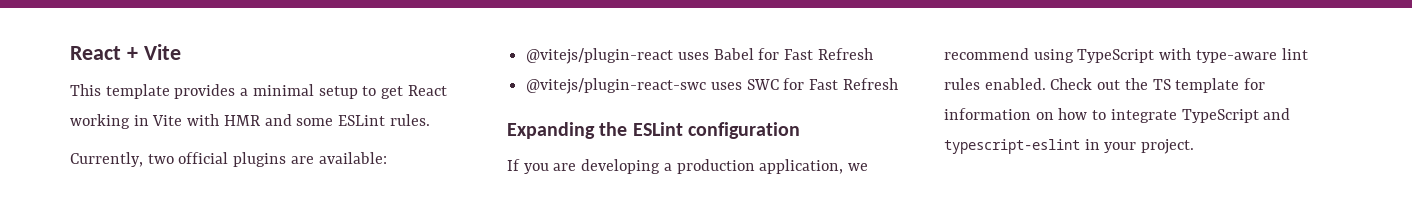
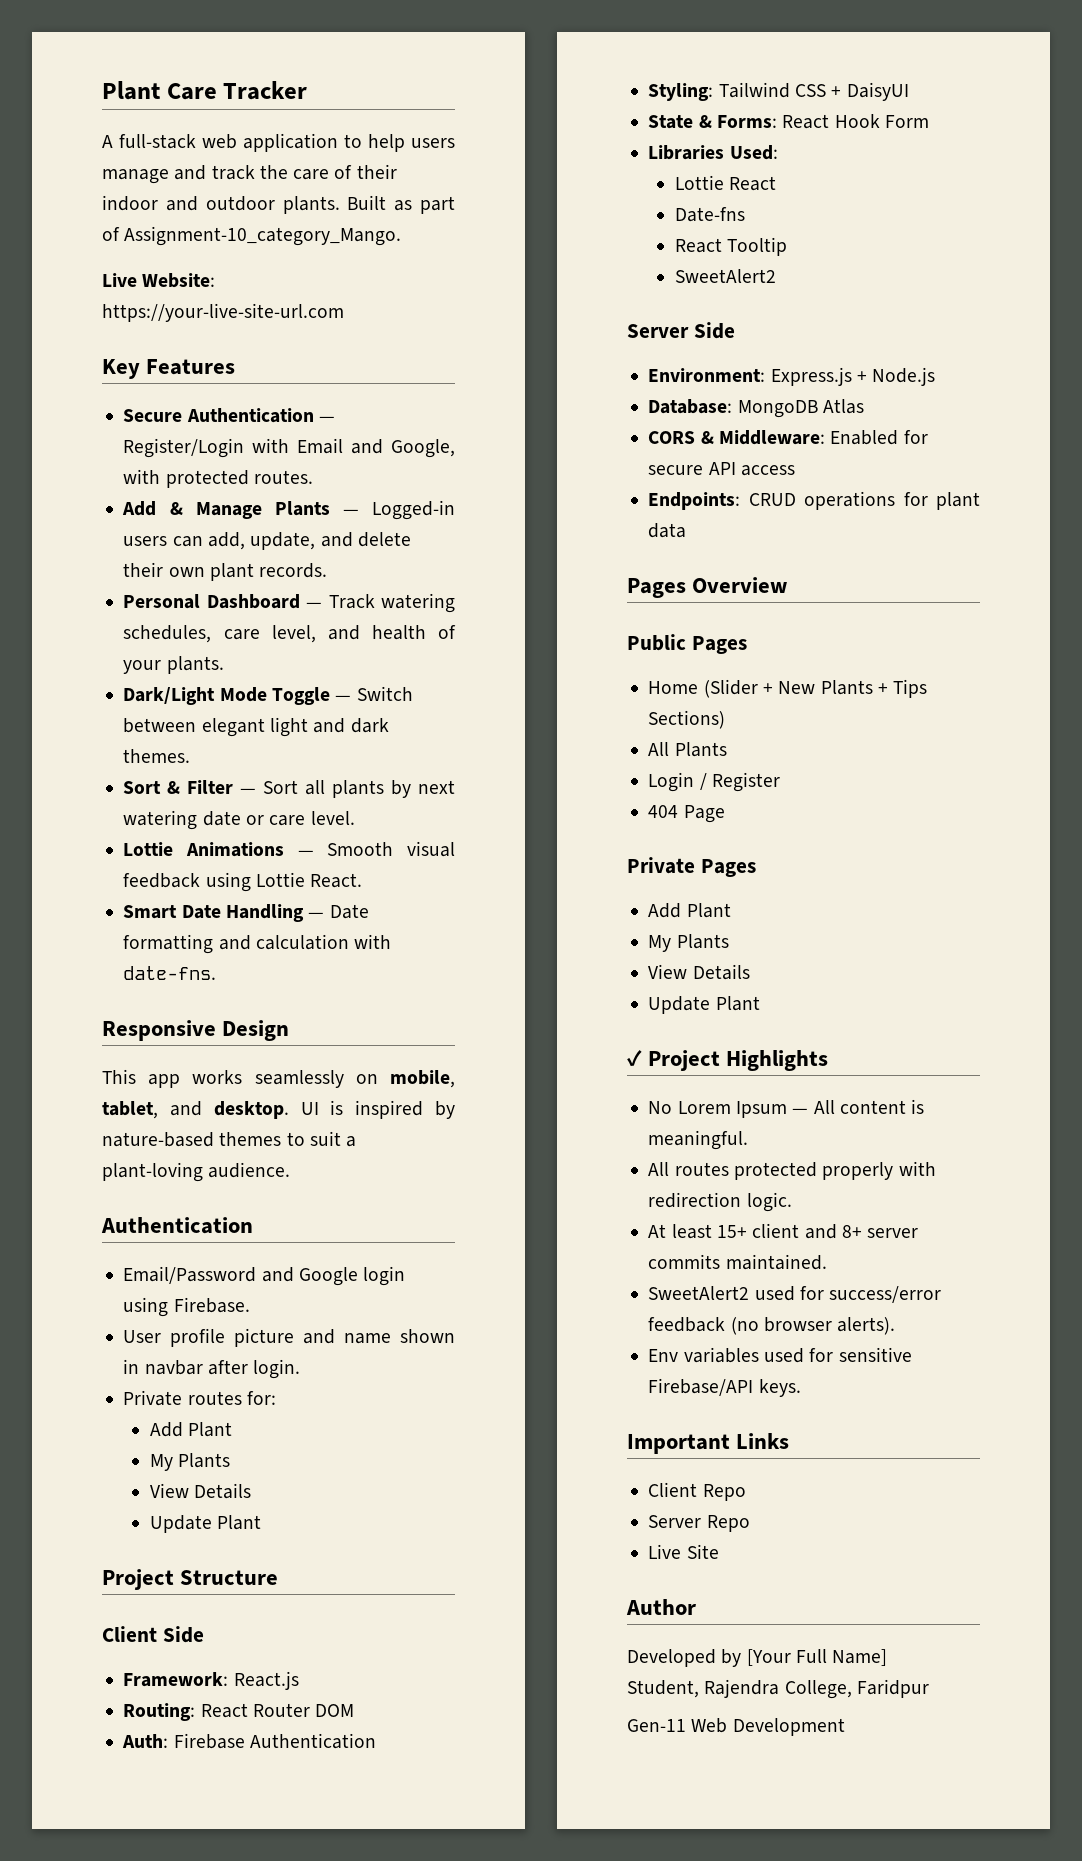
[70,44,181,60] [70,84,447,99] [70,114,430,129] [70,152,387,167] [526,48,873,64] [526,78,898,94] [507,122,800,139] [507,159,869,174] [944,48,1308,63] [944,78,1266,93] [944,108,1291,123] [944,139,1195,154] React + Vite // This template provides a minimal setup to get React working in Vite with HMR and some ESLint rules. // Currently, two official plugins are available: // @vitejs/plugin-react uses Babel for Fast Refresh // @vitejs/plugin-react-swc uses SWC for Fast Refresh // Expanding the ESLint configuration // If you are developing a production application, we recommend using TypeScript with type-aware lint rules enabled. Check out the TS template for information on how to integrate TypeScript and typescript-eslint in your project. -> [102,81,308,100] [102,133,455,152] [102,164,397,184] [102,195,455,214] [102,226,402,246] [102,273,216,288] [102,303,344,322] [102,359,236,379] [123,408,335,423] [123,438,455,458] [123,469,313,488] [122,500,456,520] [123,532,411,550] [123,562,328,581] [123,593,455,613] [123,625,457,643] [123,656,224,674] [123,686,413,705] [123,717,389,737] [123,749,191,763] [123,780,455,798] [123,810,355,830] [123,841,455,857] [123,872,363,892] [123,904,369,922] [123,934,392,954] [123,966,217,980] [102,1020,290,1041] [102,1069,455,1088] [102,1100,455,1119] [102,1131,357,1147] [102,1162,291,1182] [101,1217,253,1234] [123,1266,406,1286] [123,1297,250,1317] [123,1328,456,1347] [123,1359,301,1379] [123,1390,276,1406] [149,1422,233,1437] [149,1453,231,1471] [149,1483,252,1499] [149,1515,262,1533] [102,1569,279,1590] [102,1626,204,1643] [123,1671,299,1690] [123,1703,355,1721] [122,1733,376,1749] [648,82,909,101] [648,114,929,129] [648,145,778,160] [674,175,777,191] [674,207,745,222] [674,237,788,256] [674,269,776,283] [627,322,735,339] [648,367,936,386] [648,399,864,418] [648,430,928,445] [648,462,795,476] [648,491,980,510] [648,523,687,538] [627,577,788,598] [627,634,747,654] [648,679,928,698] [648,710,726,729] [648,742,727,757] [648,772,780,792] [648,805,725,823] [627,857,756,877] [648,903,731,918] [648,934,729,952] [648,964,750,980] [648,996,760,1014] [627,1050,829,1071] [648,1099,925,1118] [648,1130,749,1150] [648,1161,936,1180] [648,1192,792,1212] [648,1223,919,1239] [648,1254,827,1270] [648,1286,942,1303] [648,1317,896,1335] [648,1347,912,1363] [648,1378,801,1397] [627,1433,790,1454] [648,1482,746,1501] [648,1515,750,1532] [648,1544,719,1559] [626,1599,696,1615] [627,1649,888,1667] [627,1679,929,1699] [627,1718,845,1736] Plant Care Tracker // A full-stack web application to help users manage and track the care of their indoor and outdoor plants. Built as part of Assignment-10_category_Mango. // Live Website: https://your-live-site-url.com // Key Features // Secure Authentication — Register/Login with Email and Google, with protected routes. // Add & Manage Plants — Logged-in users can add, update, and delete their own plant records. // Personal Dashboard — Track watering schedules, care level, and health of your plants. // Dark/Light Mode Toggle — Switch between elegant light and dark themes. // Sort & Filter — Sort all plants by next watering date or care level. // Lottie Animations — Smooth visual feedback using Lottie React. // Smart Date Handling — Date formatting and calculation with date-fns. // Responsive Design // This app works seamlessly on mobile, tablet, and desktop. UI is inspired by nature-based themes to suit a plant-loving audience. // Authentication // Email/Password and Google login using Firebase. // User profile picture and name shown in navbar after login. // Private routes for: // Add Plant // My Plants // View Details // Update Plant // Project Structure // Client Side // Framework: React.js // Routing: React Router DOM // Auth: Firebase Authentication // Styling: Tailwind CSS + DaisyUI // State & Forms: React Hook Form // Libraries Used: // Lottie React // Date-fns // React Tooltip // SweetAlert2 // Server Side // Environment: Express.js + Node.js // Database: MongoDB Atlas // CORS & Middleware: Enabled for secure API access // Endpoints: CRUD operations for plant data // Pages Overview // Public Pages // Home (Slider + New Plants + Tips Sections) // All Plants // Login / Register // 404 Page // Private Pages // Add Plant // My Plants // View Details // Update Plant // ✓ Project Highlights // No Lorem Ipsum — All content is meaningful. // All routes protected properly with redirection logic. // At least 15+ client and 8+ server commits maintained. // SweetAlert2 used for success/error feedback (no browser alerts). // Env variables used for sensitive Firebase/API keys. // Important Links // Client Repo // Server Repo // Live Site // Author // Developed by [Your Full Name] // Student, Rajendra College, Faridpur // Gen-11 Web Development

